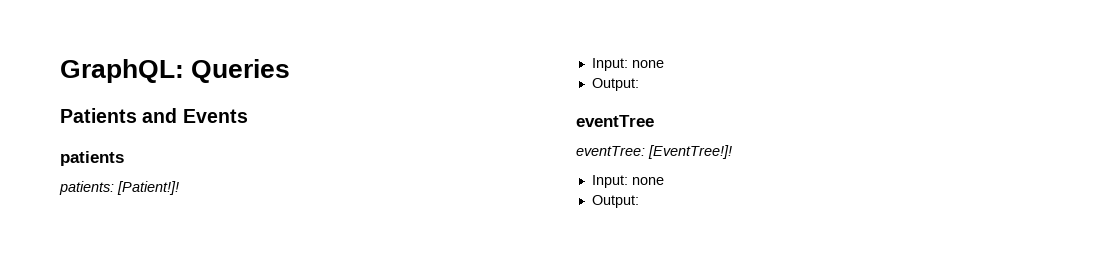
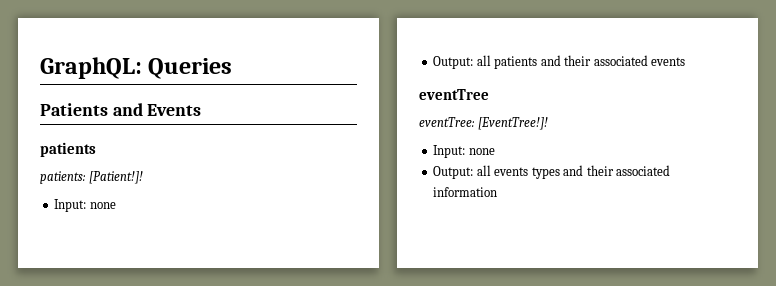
(639, 84) none -> [476,55,686,69] all patients and their associated events
(639, 201) none -> [476,165,671,179] [433,187,498,197] all events types and their associated information

